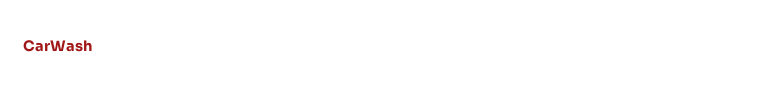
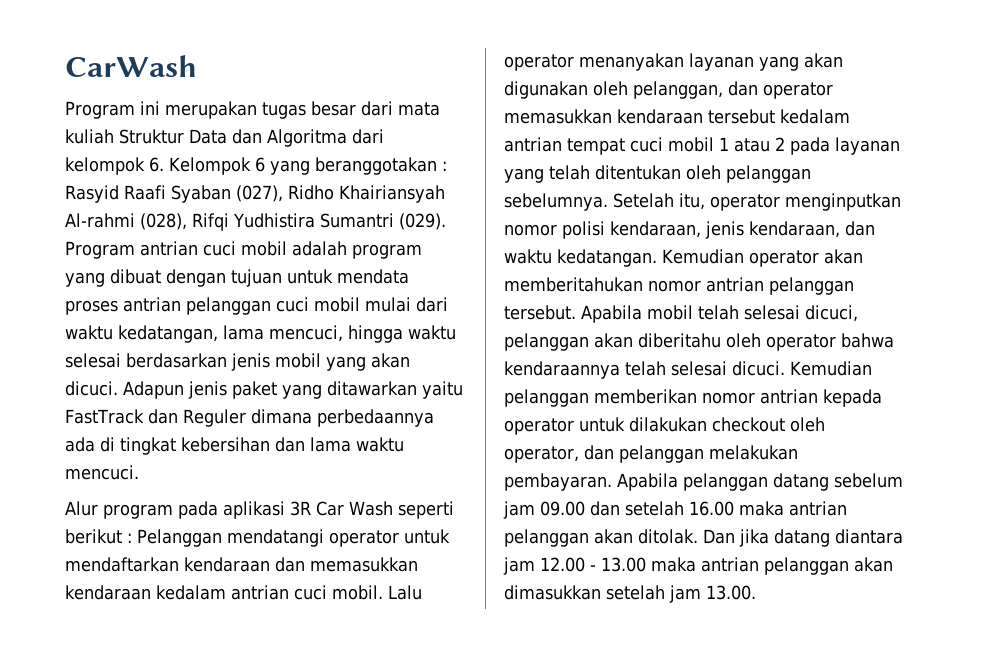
(92, 46) none -> [65,101,440,119] [65,129,384,147] [65,157,447,175] [65,185,445,203] [65,213,446,231] [65,241,422,259] [65,269,409,287] [65,297,448,315] [65,325,456,343] [65,353,410,371] [65,381,463,399] [65,409,434,427] [65,437,404,455] [65,465,139,480] [65,501,454,519] [65,529,450,547] [65,557,418,572] [65,585,422,600] [504,53,843,71] [504,81,833,99] [504,109,850,124] [504,137,900,155] [504,165,811,183] [504,193,901,211] [504,221,875,239] [504,249,863,267] [504,277,854,295] [504,305,858,323] [504,333,894,351] [504,361,872,379] [504,389,882,407] [504,417,825,435] [504,445,798,463] [504,473,903,491] [503,501,847,519] [504,529,903,547] [503,557,893,575] [504,585,756,603] // Program ini merupakan tugas besar dari mata kuliah Struktur Data dan Algoritma dari kelompok 6. Kelompok 6 yang beranggotakan : Rasyid Raafi Syaban (027), Ridho Khairiansyah Al-rahmi (028), Rifqi Yudhistira Sumantri (029). Program antrian cuci mobil adalah program yang dibuat dengan tujuan untuk mendata proses antrian pelanggan cuci mobil mulai dari waktu kedatangan, lama mencuci, hingga waktu selesai berdasarkan jenis mobil yang akan dicuci. Adapun jenis paket yang ditawarkan yaitu FastTrack dan Reguler dimana perbedaannya ada di tingkat kebersihan dan lama waktu mencuci. // Alur program pada aplikasi 3R Car Wash seperti berikut : Pelanggan mendatangi operator untuk mendaftarkan kendaraan dan memasukkan kendaraan kedalam antrian cuci mobil. Lalu operator menanyakan layanan yang akan digunakan oleh pelanggan, dan operator memasukkan kendaraan tersebut kedalam antrian tempat cuci mobil 1 atau 2 pada layanan yang telah ditentukan oleh pelanggan sebelumnya. Setelah itu, operator menginputkan nomor polisi kendaraan, jenis kendaraan, dan waktu kedatangan. Kemudian operator akan memberitahukan nomor antrian pelanggan tersebut. Apabila mobil telah selesai dicuci, pelanggan akan diberitahu oleh operator bahwa kendaraannya telah selesai dicuci. Kemudian pelanggan memberikan nomor antrian kepada operator untuk dilakukan checkout oleh operator, dan pelanggan melakukan pembayaran. Apabila pelanggan datang sebelum jam 09.00 dan setelah 16.00 maka antrian pelanggan akan ditolak. Dan jika datang diantara jam 12.00 - 13.00 maka antrian pelanggan akan dimasukkan setelah jam 13.00.

